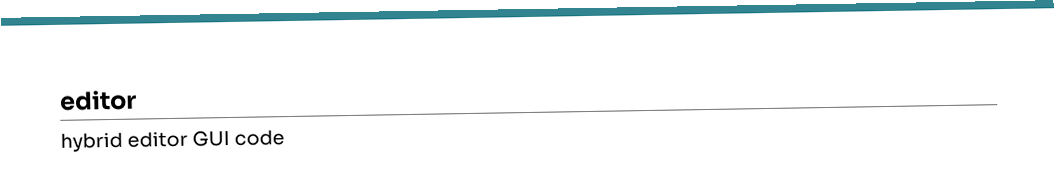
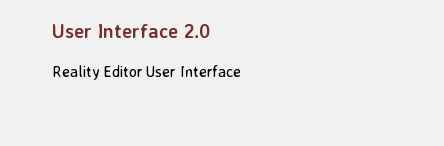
[59,89,137,111] [60,129,286,152] editor // hybrid editor GUI code -> [52,24,210,38] [52,65,241,80] User Interface 2.0 // Reality Editor User Interface

